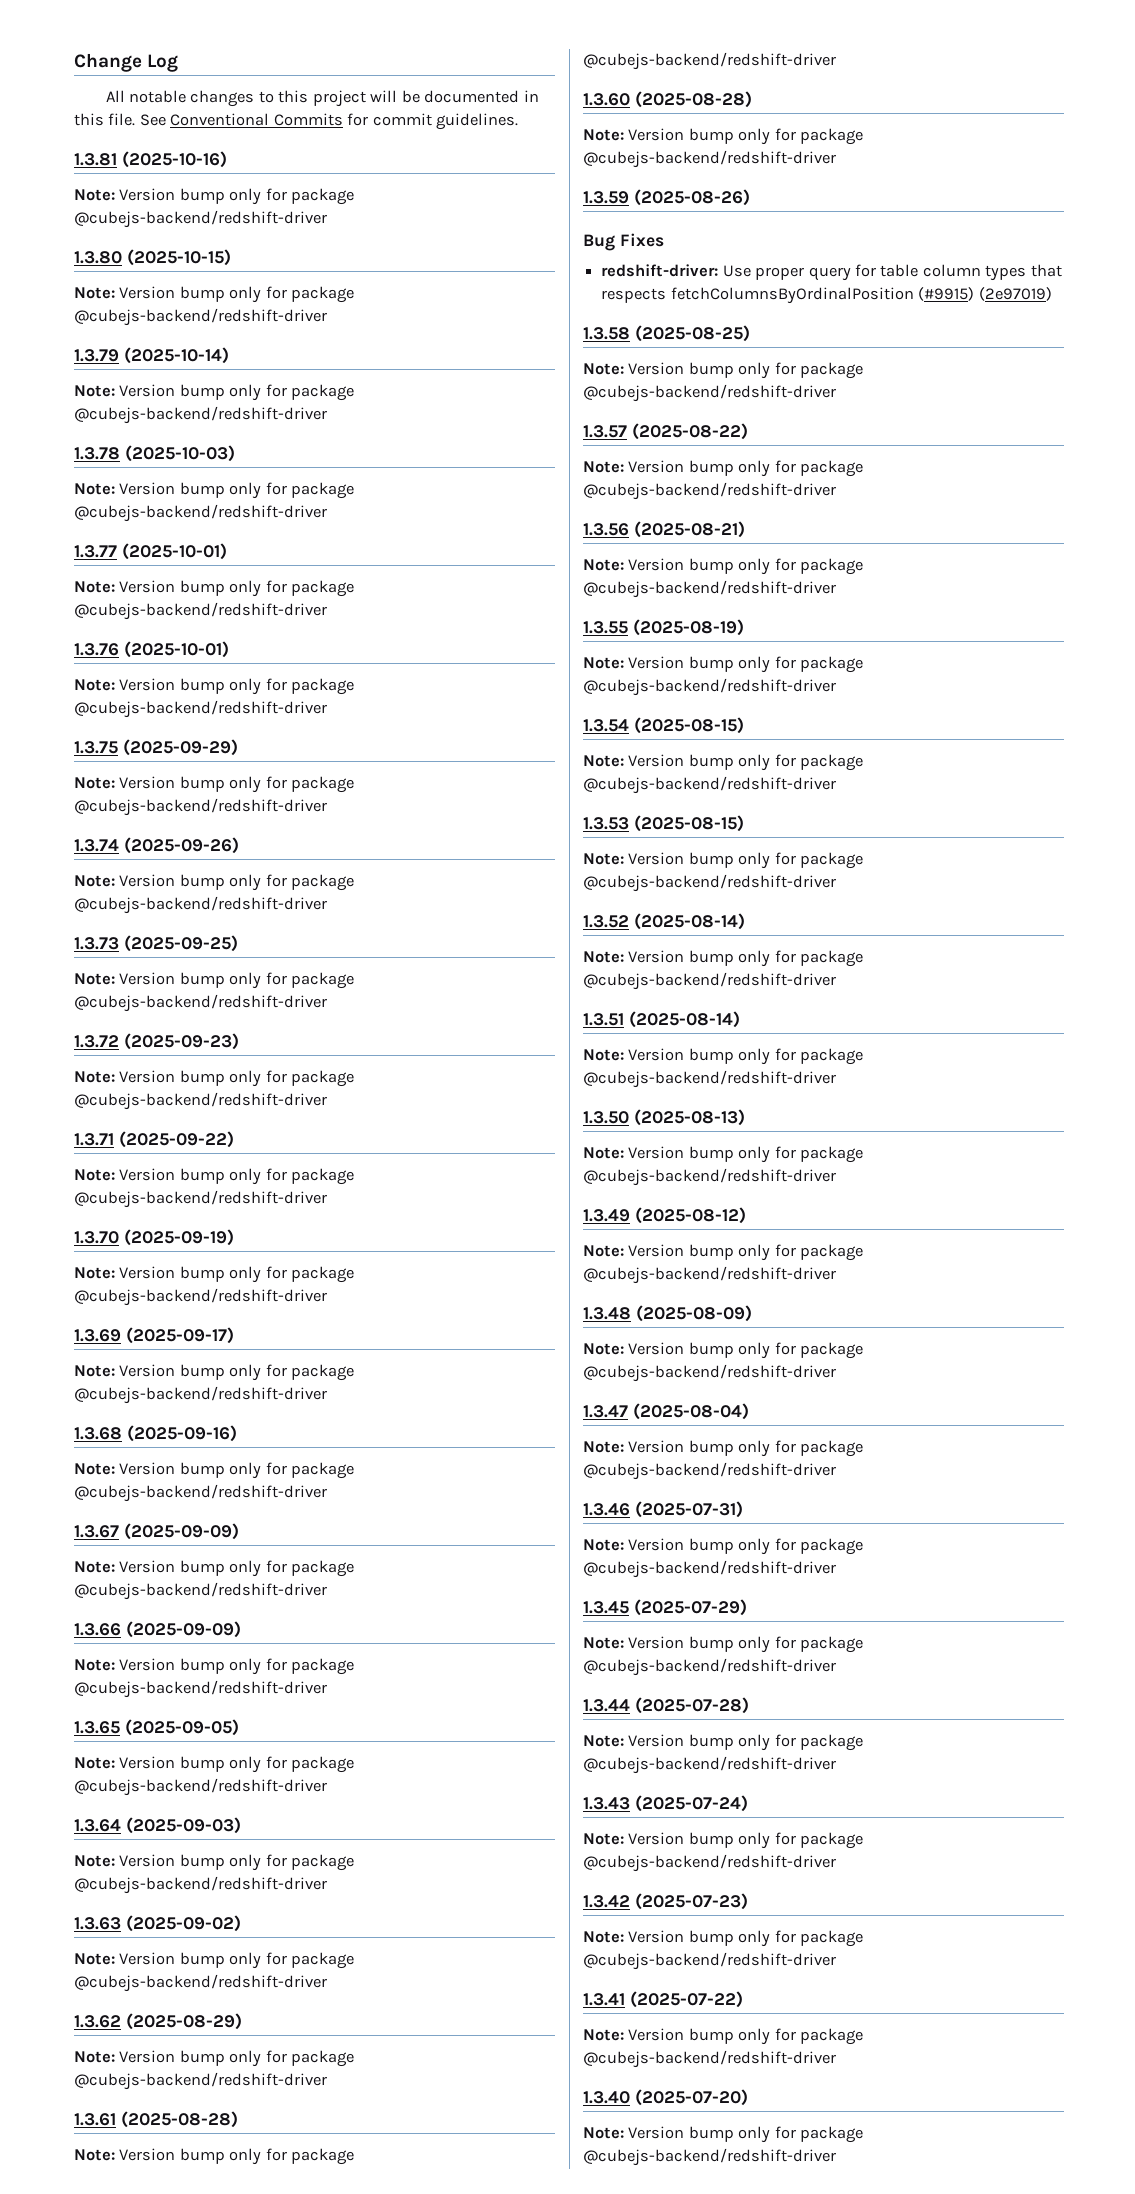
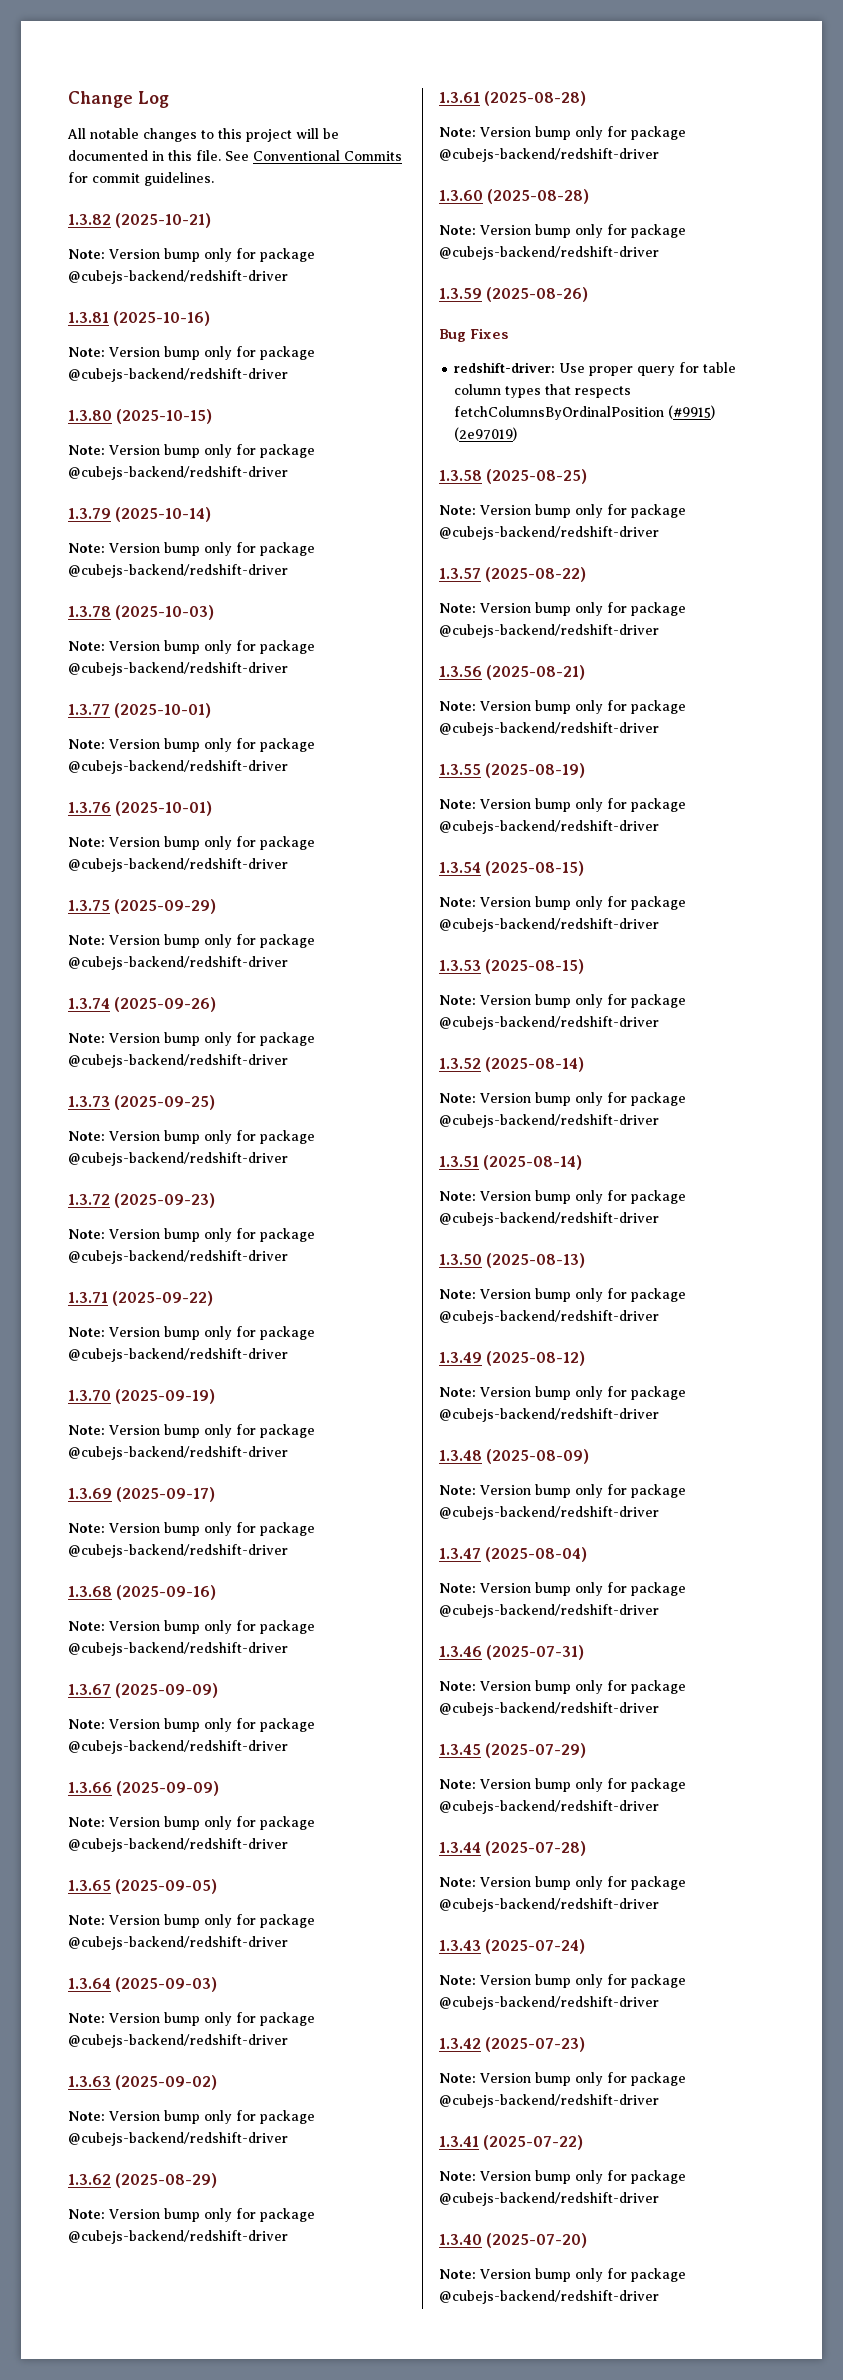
(519, 121) none -> [68,213,212,228] [68,248,315,262] [68,270,288,284] // 1.3.82 (2025-10-21) // Note: Version bump only for package @cubejs-backend/redshift-driver

